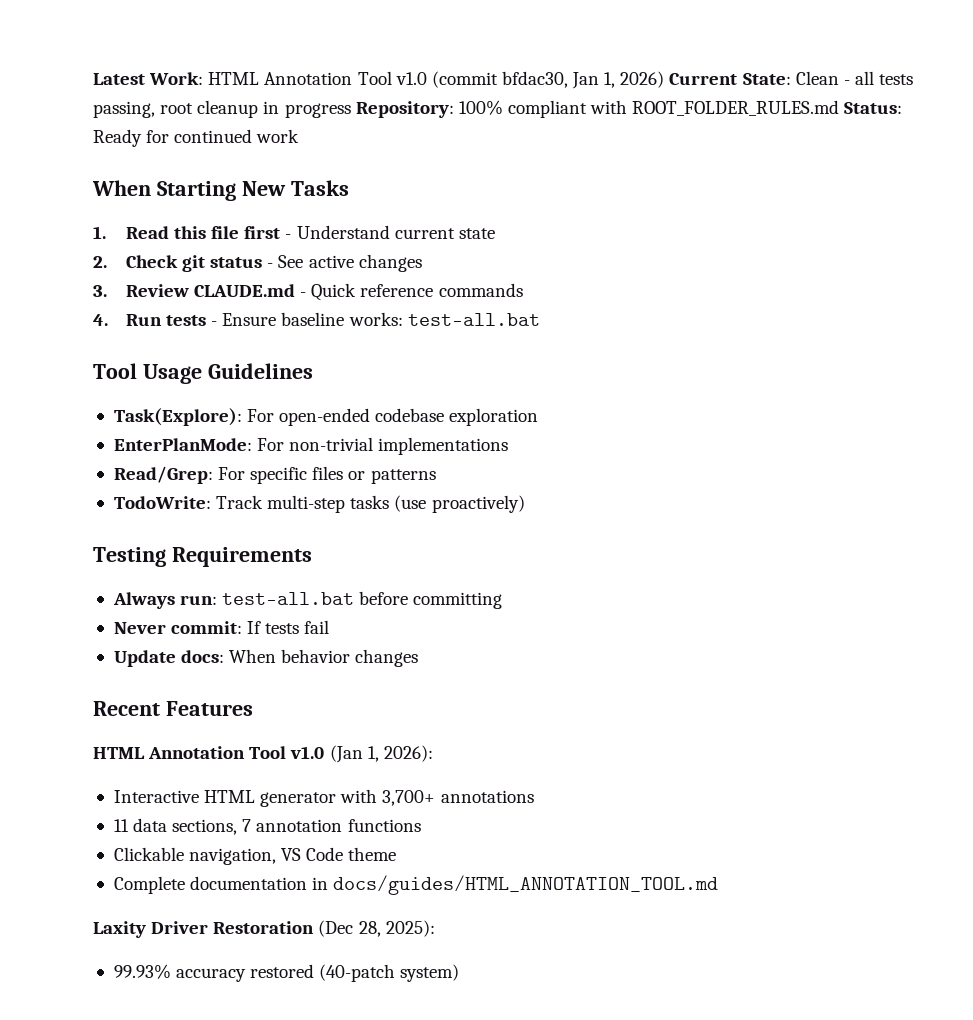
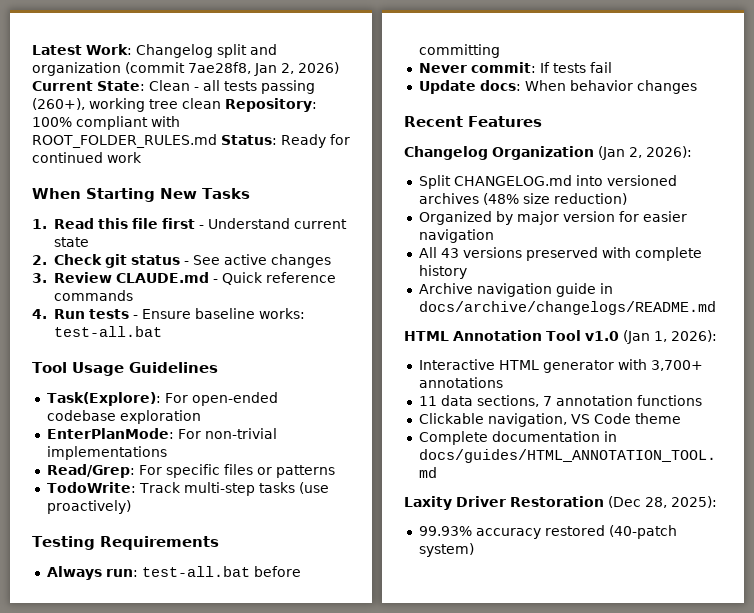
[208,71,616,89] HTML Annotation Tool v1.0 (commit bfdac30, Jan 1, -> [136,44,277,58] [32,62,294,76] Changelog split and organization (commit 7ae28f8, Jan 2,
[93,100,351,118] passing, root cleanup in progress -> [261,80,315,94] [32,98,221,112] passing (260+), working tree clean
(253, 708) none -> [404,146,692,160] [418,175,677,189] [418,193,627,205] [418,211,687,225] [418,229,494,243] [418,247,702,261] [418,265,467,279] [418,283,613,297] [418,301,716,315] // Changelog Organization (Jan 2, 2026): // Split CHANGELOG.md into versioned archives (48% size reduction) // Organized by major version for easier navigation // All 43 versions preserved with complete history // Archive navigation guide in docs/archive/changelogs/README.md

